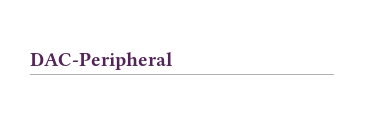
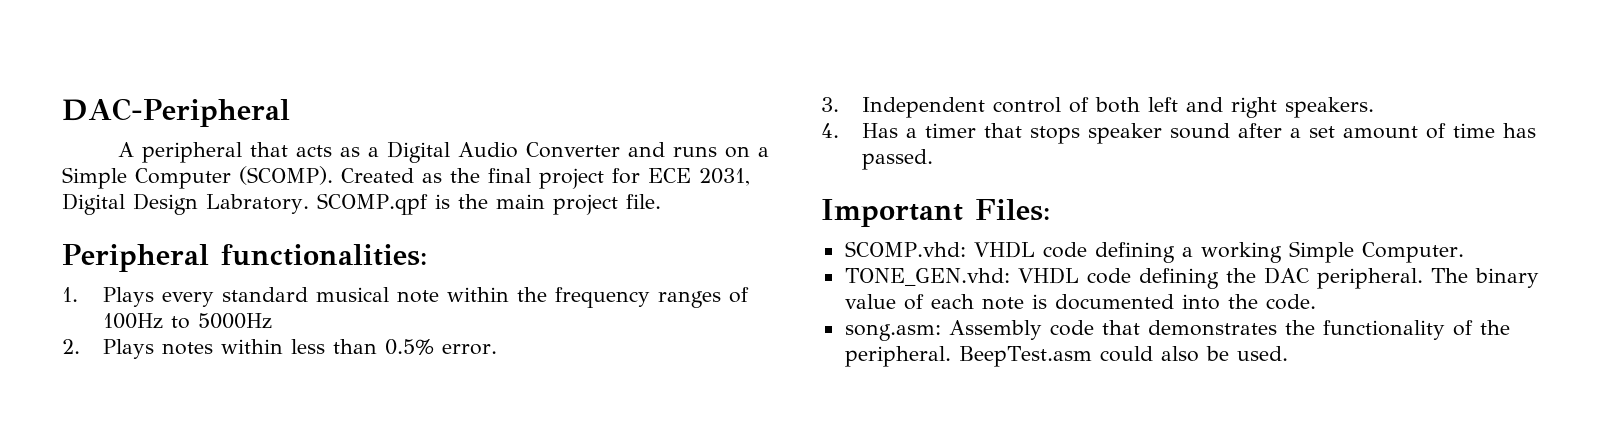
(173, 61) none -> [117,141,769,163] [62,166,750,189] [62,193,661,215] [62,244,427,272] [62,287,750,308] [103,313,273,329] [62,339,498,359] [821,97,1375,118] [821,123,1537,144] [862,149,934,170] [821,199,1050,227] [844,241,1464,263] [844,267,1539,289] [844,294,1316,310] [844,320,1510,341] [844,346,1288,367] // A peripheral that acts as a Digital Audio Converter and runs on a Simple Computer (SCOMP). Created as the final project for ECE 2031, Digital Design Labratory. SCOMP.qpf is the main project file. // Peripheral functionalities: // 1. Plays every standard musical note within the frequency ranges of 100Hz to 5000Hz // 2. Plays notes within less than 0.5% error. // 3. Independent control of both left and right speakers. // 4. Has a timer that stops speaker sound after a set amount of time has passed. // Important Files: // SCOMP.vhd: VHDL code defining a working Simple Computer. // TONE_GEN.vhd: VHDL code defining the DAC peripheral. The binary value of each note is documented into the code. // song.asm: Assembly code that demonstrates the functionality of the peripheral. BeepTest.asm could also be used.

